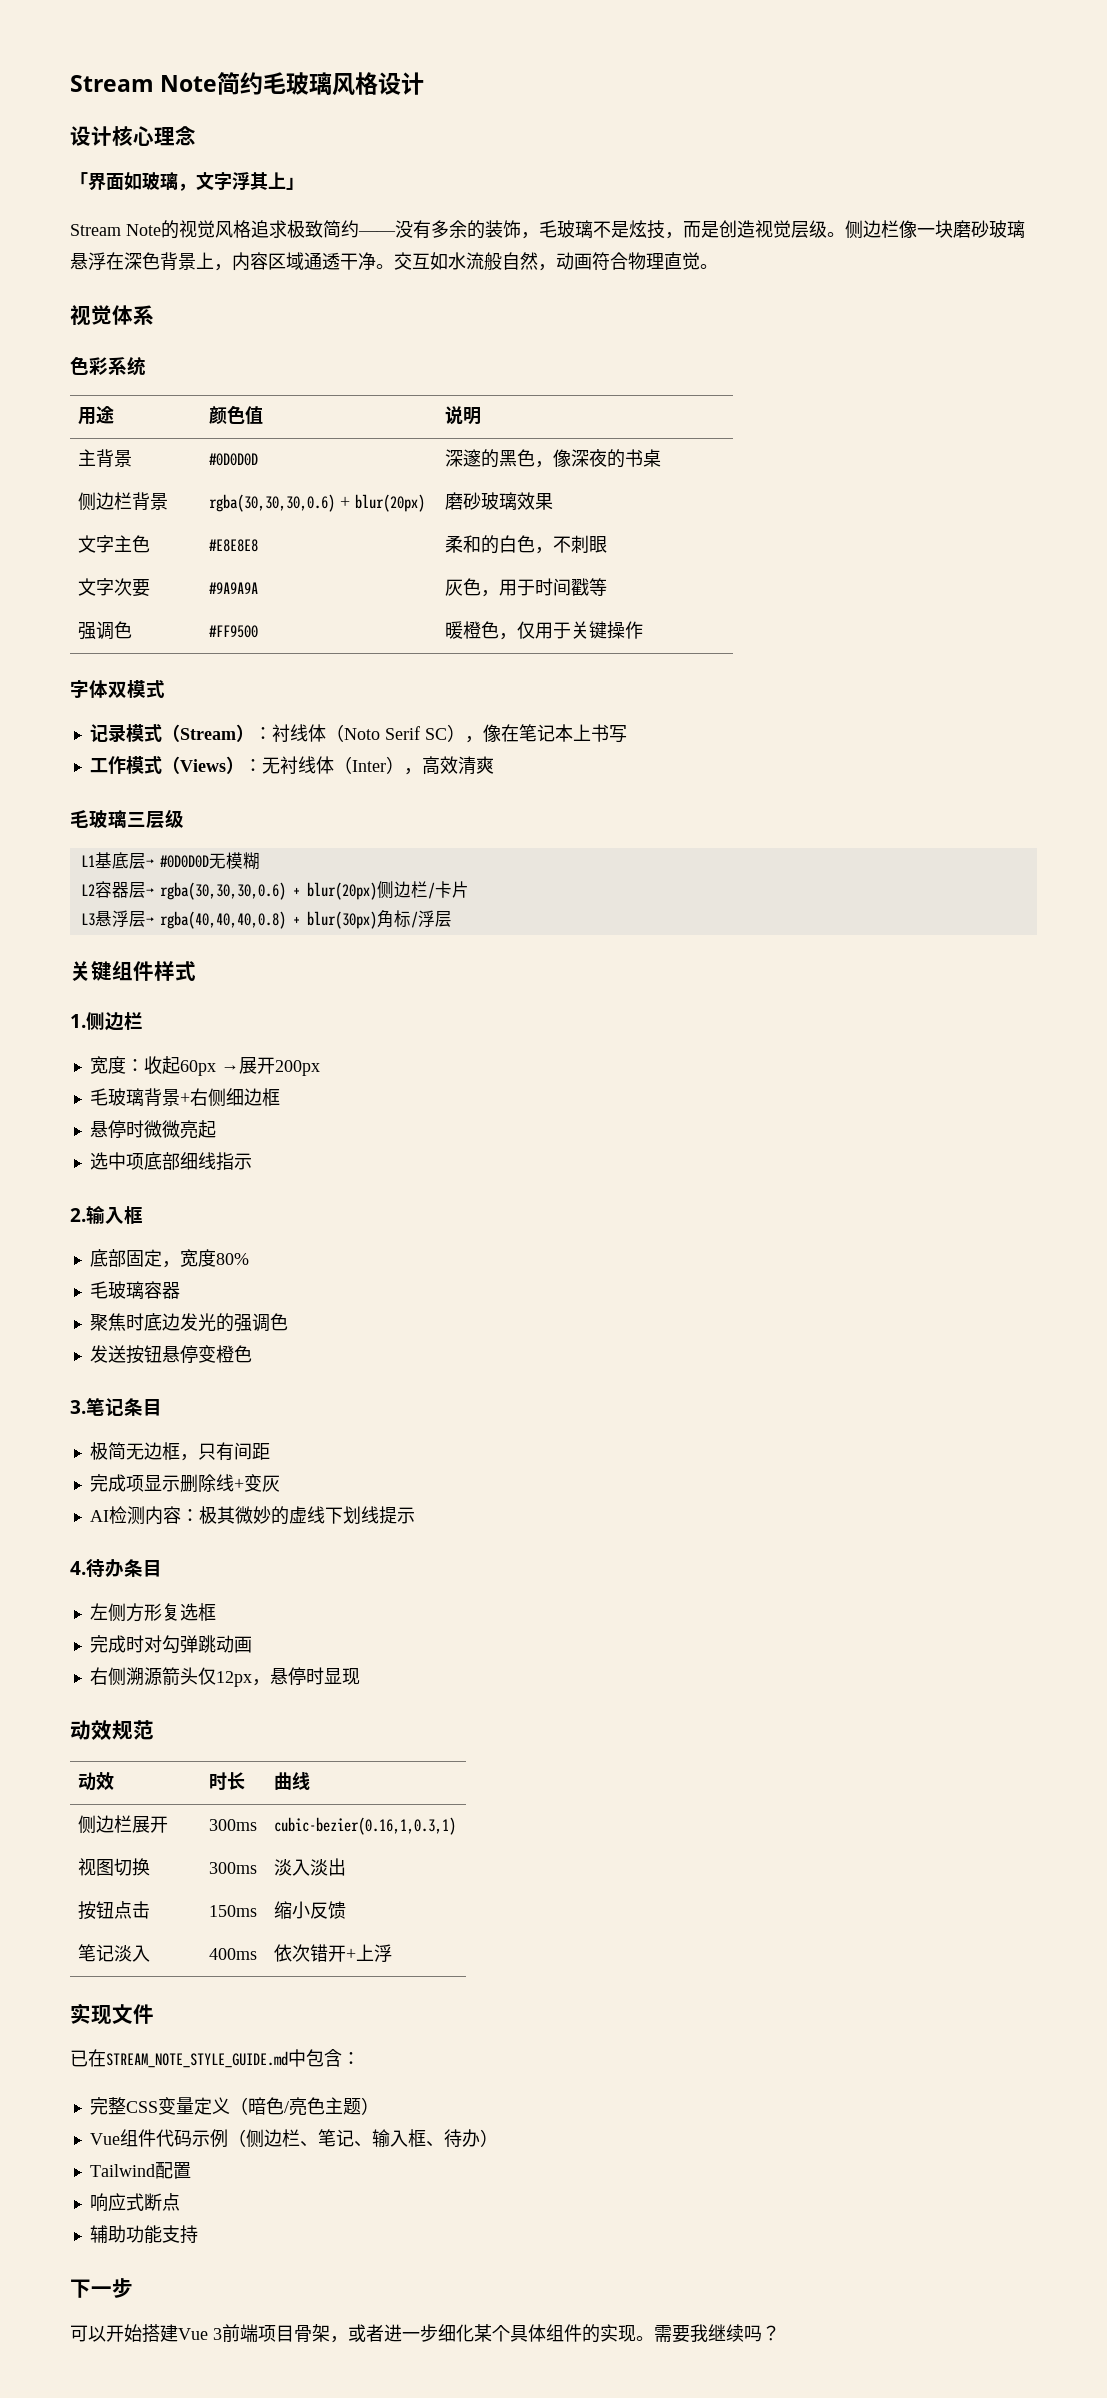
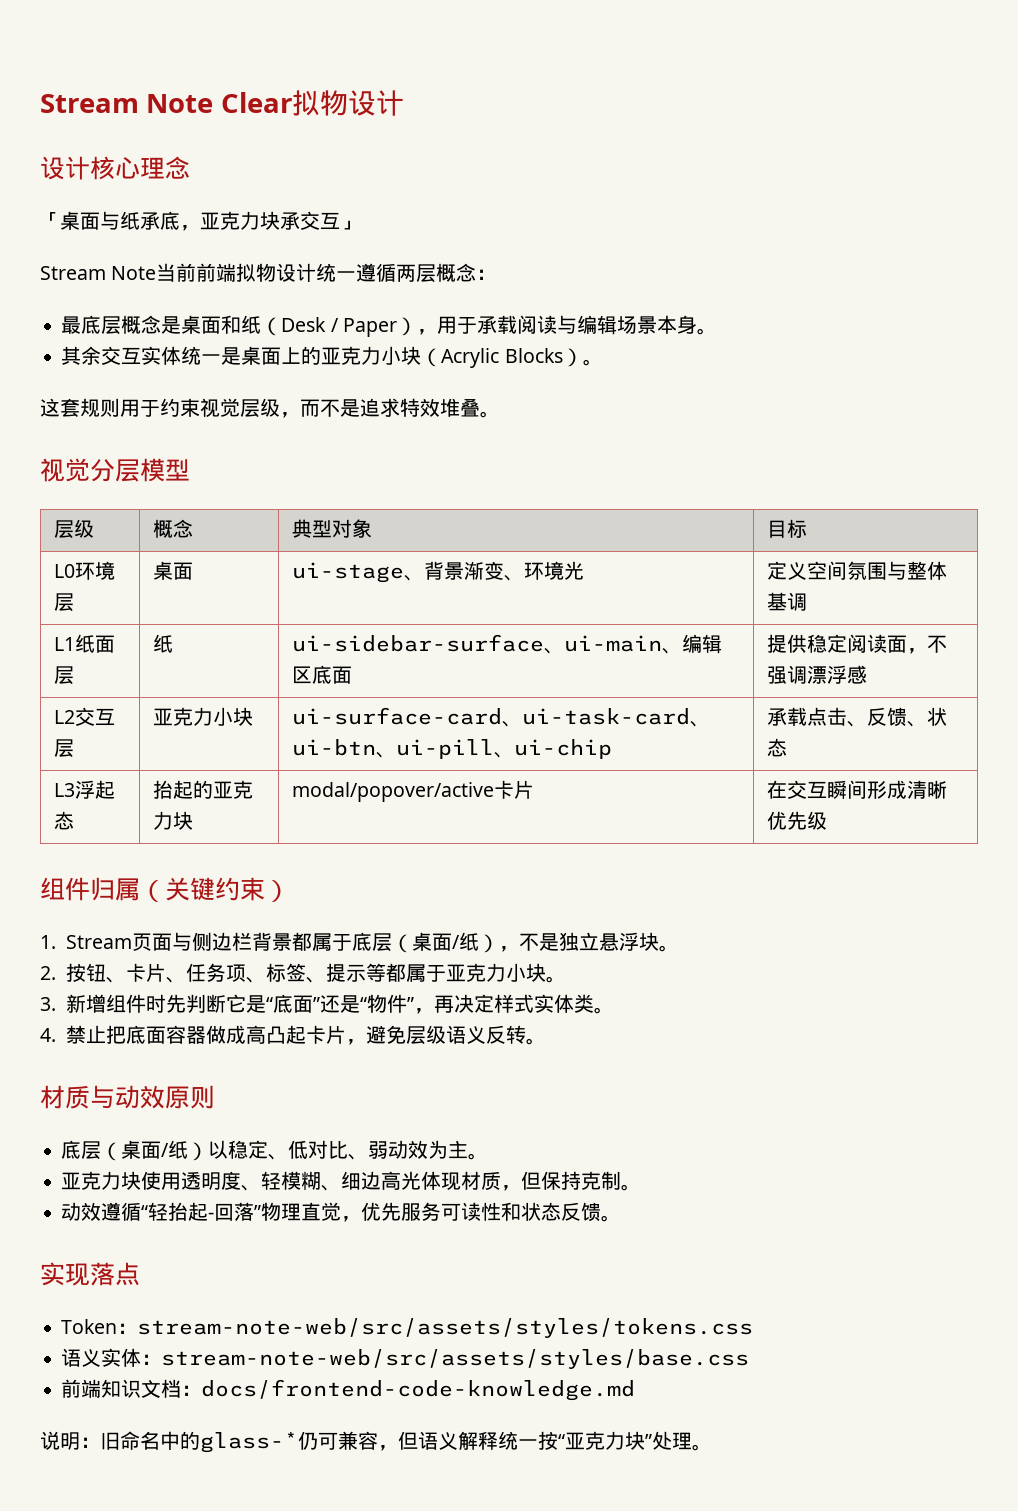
[70,72,379,96] Stream Note简约毛玻璃风格 -> [40,90,348,116] Stream Note Clear拟物
[88,172,304,191] [70,220,1025,239] [70,252,718,271] [70,305,154,326] [70,356,146,376] [77,406,114,425] [208,405,263,425] [444,406,481,425] [77,449,132,467] [208,453,258,466] [444,449,661,468] [77,492,168,511] [208,494,425,512] [444,492,553,510] [77,535,150,553] [208,539,258,552] [444,535,607,554] [77,578,150,597] [208,582,258,594] [444,578,607,597] [77,621,132,640] [208,625,258,638] [444,621,643,640] [70,680,165,698] [89,724,627,743] [89,756,494,775] [70,809,184,829] [80,852,260,870] [80,881,469,900] [80,910,452,929] [70,961,196,981] [70,1012,143,1031] [89,1056,320,1076] [89,1088,280,1107] [89,1120,216,1139] [89,1152,252,1171] [70,1205,143,1224] [89,1249,249,1268] [89,1281,180,1299] [89,1313,288,1332] [89,1345,252,1364] [70,1398,162,1417] [89,1442,270,1461] [89,1474,280,1493] [89,1506,415,1525] [70,1559,162,1577] [89,1603,216,1622] [89,1635,252,1654] [89,1667,360,1687] [70,1720,154,1740] [77,1771,114,1791] [208,1772,245,1791] [273,1772,310,1790] [77,1815,168,1834] [208,1819,257,1831] [273,1817,456,1835] [77,1858,150,1876] [208,1862,257,1874] [273,1858,346,1876] [77,1901,150,1920] [208,1905,257,1917] [273,1901,346,1919] [77,1944,150,1962] [208,1948,257,1960] [273,1944,392,1962] [70,2003,154,2025] [70,2049,360,2068] [89,2097,379,2116] [89,2129,498,2148] [89,2162,191,2179] [89,2193,180,2212] [89,2225,198,2244] [70,2278,133,2298] [70,2324,780,2343] 界面如玻璃，文字浮其上」 // Stream Note的视觉风格追求极致简约——没有多余的装饰，毛玻璃不是炫技，而是创造视觉层级。侧边栏像一块磨砂玻璃悬浮在深色背景上，内容区域通透干净。交互如水流般自然，动画符合物理直觉。 // 视觉体系 // 色彩系统 // 用途 | 颜色值 | 说明 // 主背景 | #0D0D0D | 深邃的黑色，像深夜的书桌 // 侧边栏背景 | rgba(30,30,30,0.6) + blur(20px) | 磨砂玻璃效果 // 文字主色 | #E8E8E8 | 柔和的白色，不刺眼 // 文字次要 | #9A9A9A | 灰色，用于时间戳等 // 强调色 | #FF9500 | 暖橙色，仅用于关键操作 // 字体双模式 // 记录模式（Stream）：衬线体（Noto Serif SC），像在笔记本上书写 // 工作模式（Views）：无衬线体（Inter），高效清爽 // 毛玻璃三层级 // L1基底层→ #0D0D0D无模糊 // L2容器层→ rgba(30,30,30,0.6) + blur(20px)侧边栏/卡片 // L3悬浮层→ rgba(40,40,40,0.8) + blur(30px)角标/浮层 // 关键组件样式 // 1.侧边栏 // 宽度：收起60px →展开200px // 毛玻璃背景+右侧细边框 // 悬停时微微亮起 // 选中项底部细线指示 // 2.输入框 // 底部固定，宽度80% // 毛玻璃容器 // 聚焦时底边发光的强调色 // 发送按钮悬停变橙色 // 3.笔记条目 // 极简无边框，只有间距 // 完成项显示删除线+变灰 // AI检测内容：极其微妙的虚线下划线提示 // 4.待办条目 // 左侧方形复选框 // 完成时对勾弹跳动画 // 右侧溯源箭头仅12px，悬停时显现 // 动效规范 // 动效 | 时长 | 曲线 // 侧边栏展开 | 300ms | cubic-bezier(0.16,1,0.3,1) // 视图切换 | 300ms | 淡入淡出 // 按钮点击 | 150ms | 缩小反馈 // 笔记淡入 | 400ms | 依次错开+上浮 // 实现文件 // 已在STREAM_NOTE_STYLE_GUIDE.md中包含： // 完整CSS变量定义（暗色/亮色主题） // Vue组件代码示例（侧边栏、笔记、输入框、待办） // Tailwind配置 // 响应式断点 // 辅助功能支持 // 下一步 // 可以开始搭建Vue 3前端项目骨架，或者进一步细化某个具体组件的实现。需要我继续吗？ -> [60,211,360,231] [40,263,497,283] [61,315,717,337] [61,346,603,368] [40,398,500,418] [40,458,190,482] [53,519,94,539] [152,519,193,538] [291,519,372,538] [766,519,807,538] [53,561,115,580] [53,593,74,612] [152,561,193,580] [291,561,584,583] [766,561,947,580] [766,592,807,611] [53,634,115,653] [53,666,74,685] [152,634,173,653] [291,634,722,654] [291,665,352,684] [766,634,947,654] [766,665,867,684] [53,707,115,726] [53,739,74,758] [152,707,253,726] [291,707,710,727] [291,739,612,759] [766,707,947,727] [766,738,787,757] [53,780,115,799] [53,811,74,830] [152,780,253,799] [152,811,193,830] [291,780,534,802] [766,780,947,799] [766,811,827,830] [40,877,290,902] [40,932,679,953] [40,963,566,983] [40,994,614,1014] [40,1025,546,1045] [40,1085,215,1109] [61,1140,489,1161] [61,1171,642,1191] [61,1202,622,1222] [40,1262,140,1286] [61,1318,754,1338] [61,1348,750,1369] [61,1379,636,1401] [40,1431,712,1453] 桌面与纸承底，亚克力块承交互」 // Stream Note当前前端拟物设计统一遵循两层概念： // 最底层概念是桌面和纸（Desk / Paper），用于承载阅读与编辑场景本身。 // 其余交互实体统一是桌面上的亚克力小块（Acrylic Blocks）。 // 这套规则用于约束视觉层级，而不是追求特效堆叠。 // 视觉分层模型 // 层级 | 概念 | 典型对象 | 目标 // L0环境层 | 桌面 | ui-stage、背景渐变、环境光 | 定义空间氛围与整体基调 // L1纸面层 | 纸 | ui-sidebar-surface、ui-main、编辑区底面 | 提供稳定阅读面，不强调漂浮感 // L2交互层 | 亚克力小块 | ui-surface-card、ui-task-card、ui-btn、ui-pill、ui-chip | 承载点击、反馈、状态 // L3浮起态 | 抬起的亚克力块 | modal/popover/active卡片 | 在交互瞬间形成清晰优先级 // 组件归属（关键约束） // 1. Stream页面与侧边栏背景都属于底层（桌面/纸），不是独立悬浮块。 // 2.按钮、卡片、任务项、标签、提示等都属于亚克力小块。 // 3.新增组件时先判断它是“底面”还是“物件”，再决定样式实体类。 // 4.禁止把底面容器做成高凸起卡片，避免层级语义反转。 // 材质与动效原则 // 底层（桌面/纸）以稳定、低对比、弱动效为主。 // 亚克力块使用透明度、轻模糊、细边高光体现材质，但保持克制。 // 动效遵循“轻抬起-回落”物理直觉，优先服务可读性和状态反馈。 // 实现落点 // Token：stream-note-web/src/assets/styles/tokens.css // 语义实体：stream-note-web/src/assets/styles/base.css // 前端知识文档：docs/frontend-code-knowledge.md // 说明：旧命名中的glass-*仍可兼容，但语义解释统一按“亚克力块”处理。

